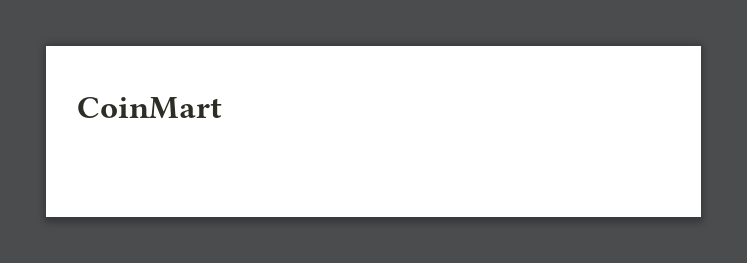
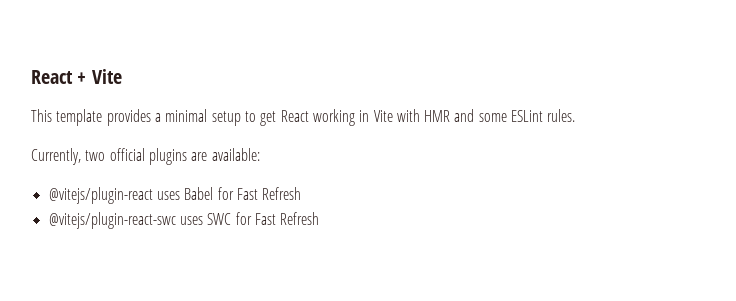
[77,97,222,119] CoinMart -> [31,69,122,84] [31,109,576,126] [31,148,260,165] [48,187,302,204] [48,212,320,229] React + Vite // This template provides a minimal setup to get React working in Vite with HMR and some ESLint rules. // Currently, two official plugins are available: // @vitejs/plugin-react uses Babel for Fast Refresh // @vitejs/plugin-react-swc uses SWC for Fast Refresh

